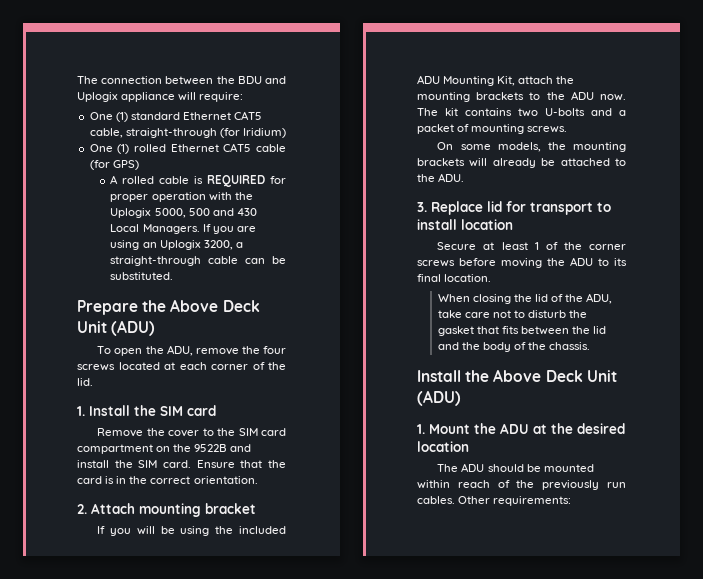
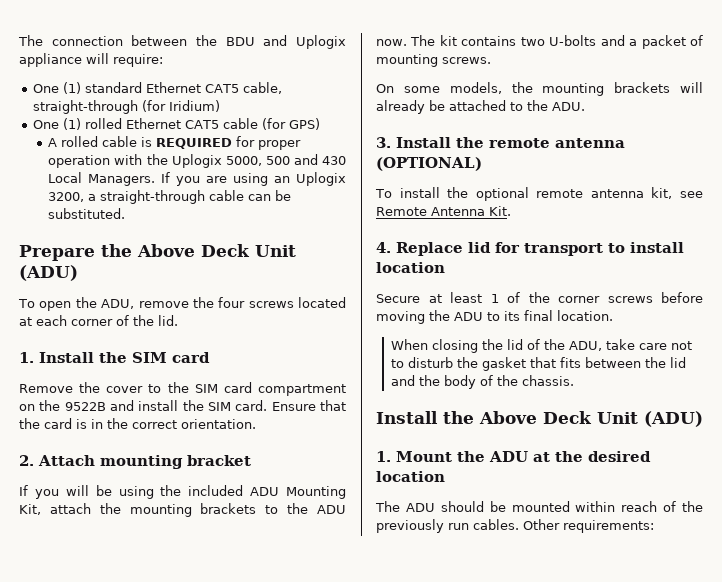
(427, 207) none -> [396,137,625,148] [376,157,482,171] [375,187,703,201] [376,206,511,216] [376,242,391,253] Install the remote antenna (OPTIONAL) // To install the optional remote antenna kit, see Remote Antenna Kit. // 4.

